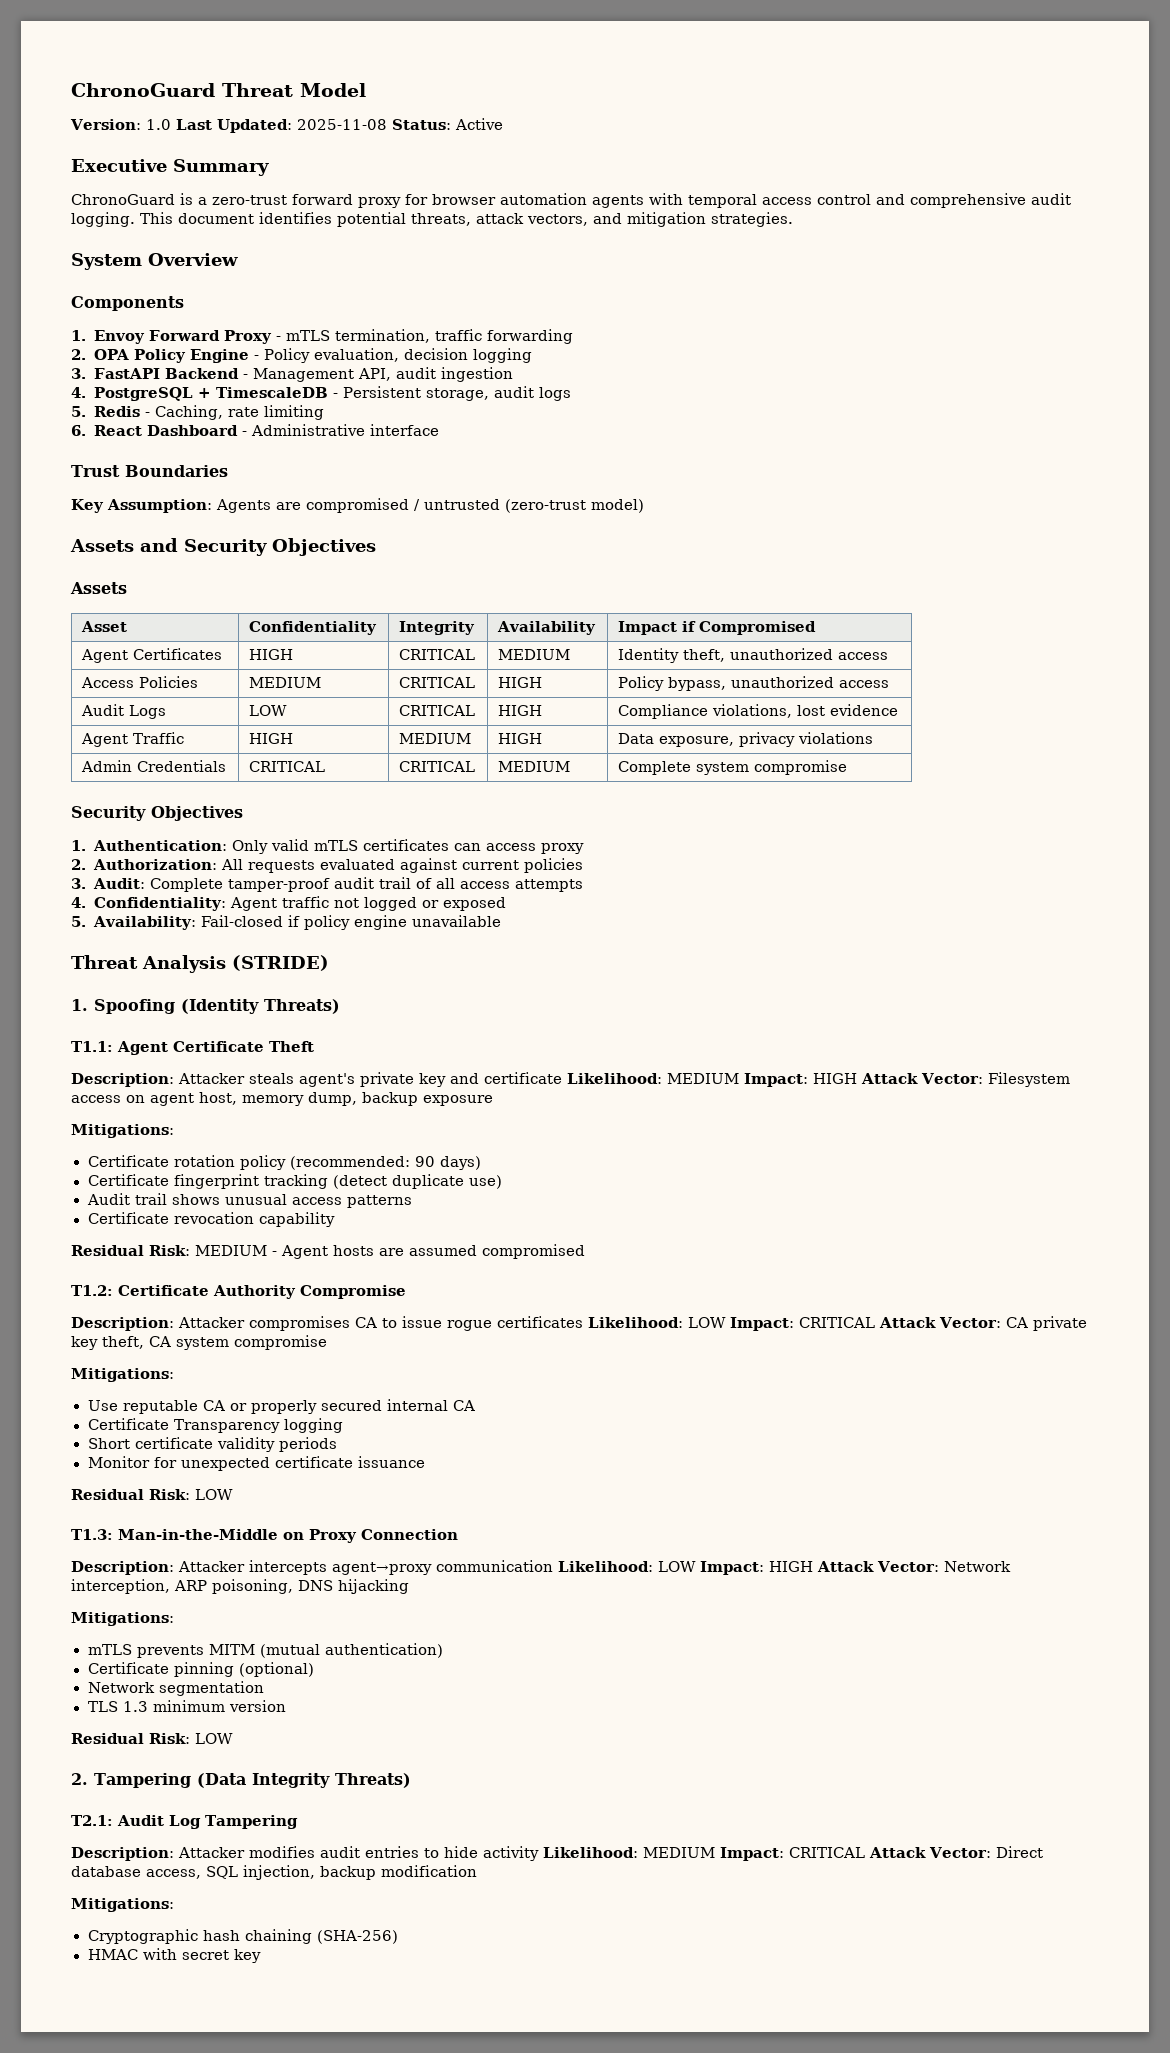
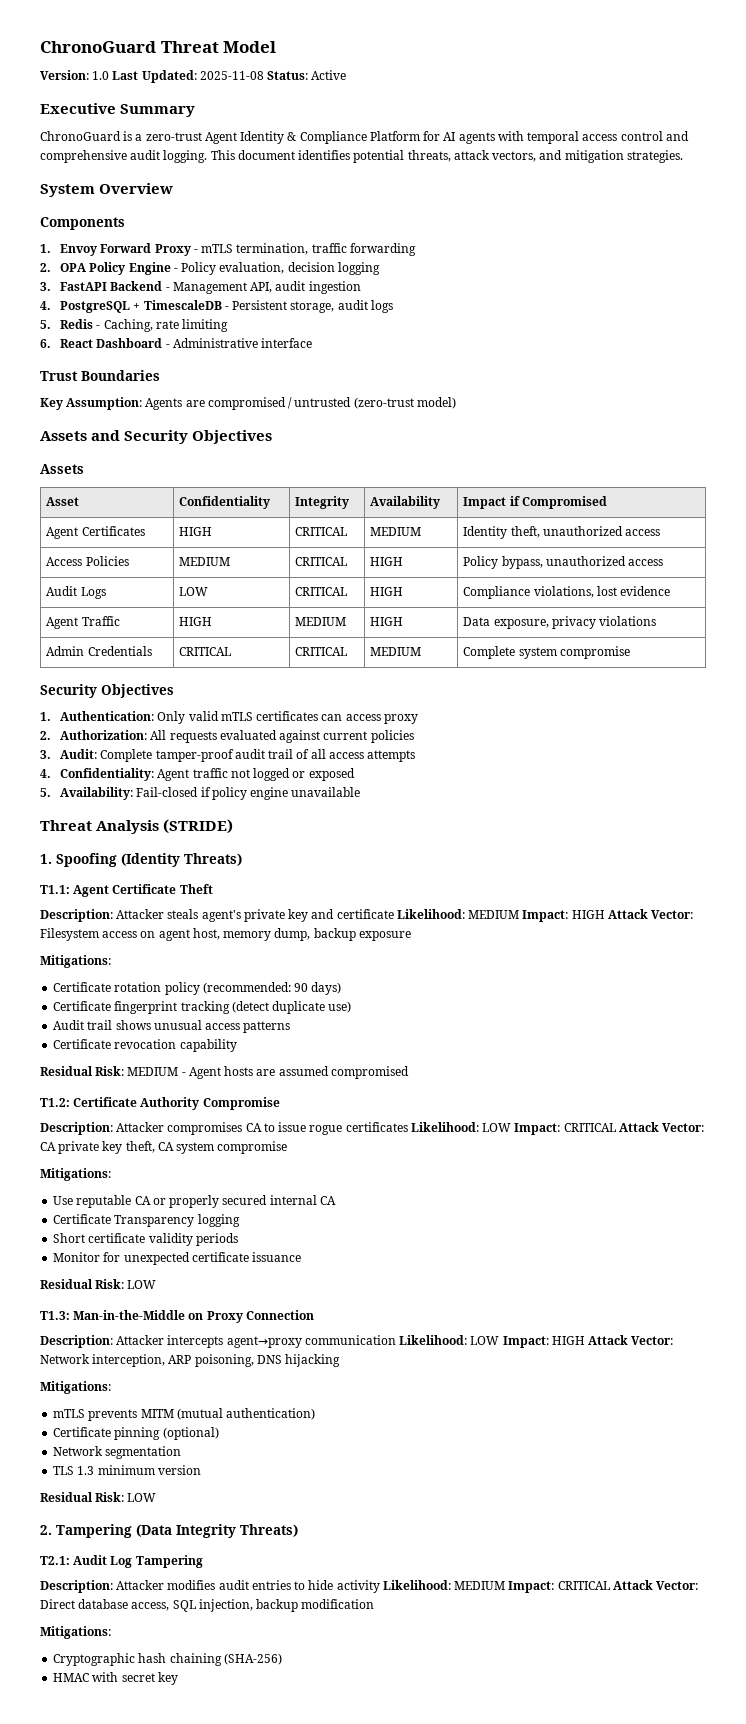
[292,193,587,208] forward proxy for browser automation -> [204,131,456,144] Agent Identity & Compliance Platform for AI

